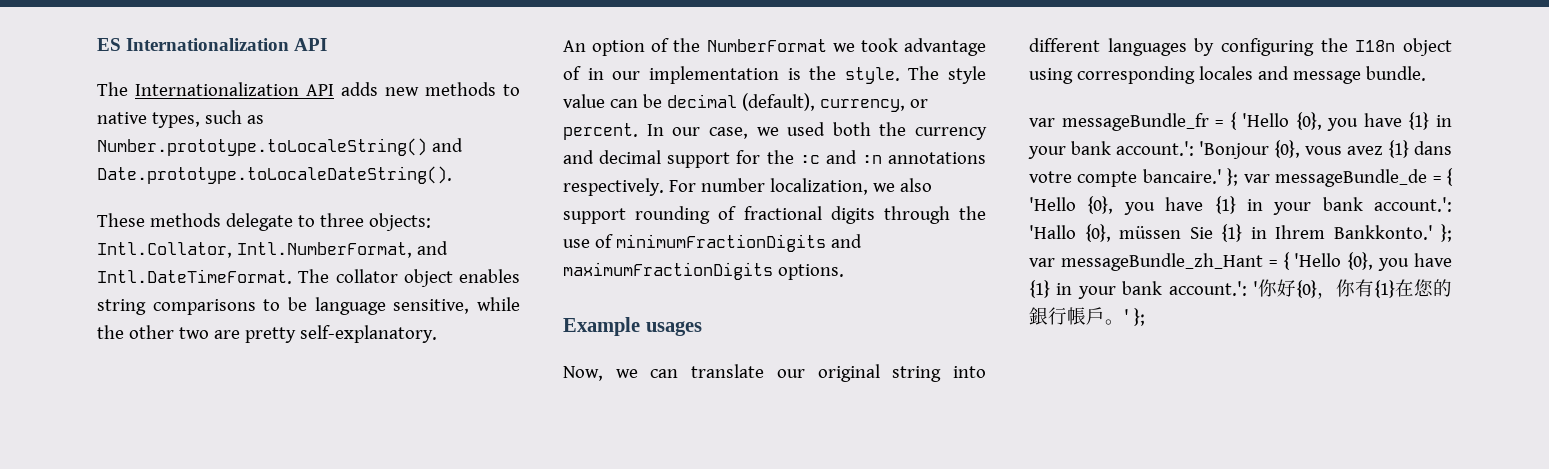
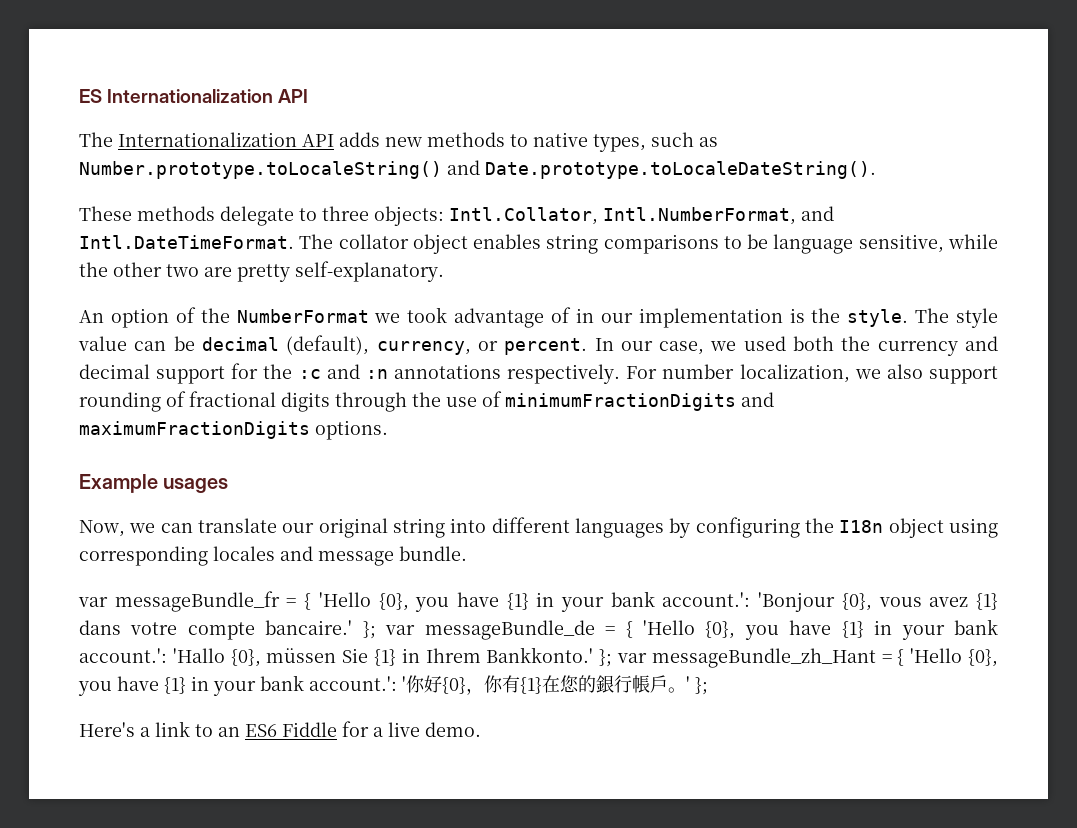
(1145, 317) none -> [79,721,481,737] // Here's a link to an ES6 Fiddle for a live demo.

